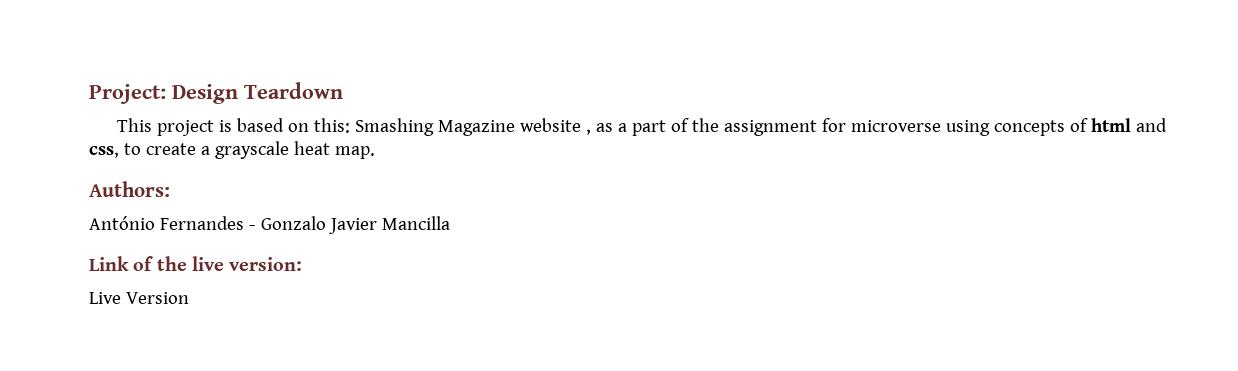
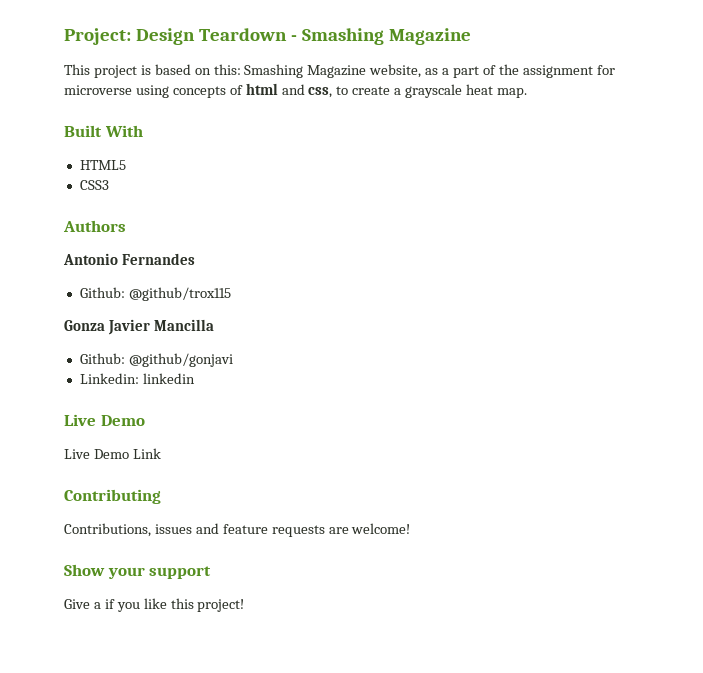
(343, 90) none -> [290,28,471,45] - Smashing Magazine
[520,118,592,135] website , -> [369,64,422,78] website,
[89,181,170,197] [89,216,450,234] [89,256,303,271] [89,292,189,304] Authors: // António Fernandes - Gonzalo Javier Mancilla // Link of the live version: // Live Version -> [64,125,143,137] [79,160,126,170] [79,180,109,190] [63,220,126,232] [63,253,195,265] [79,287,231,301] [64,319,214,335] [79,353,233,367] [79,373,195,384] [64,414,145,426] [64,448,161,459] [64,489,161,504] [64,523,411,537] [64,564,212,579] [64,598,245,612] Built With // HTML5 // CSS3 // Authors // Antonio Fernandes // Github: @github/trox115 // Gonza Javier Mancilla // Github: @github/gonjavi // Linkedin: linkedin // Live Demo // Live Demo Link // Contributing // Contributions, issues and feature requests are welcome! // Show your support // Give a if you like this project!

